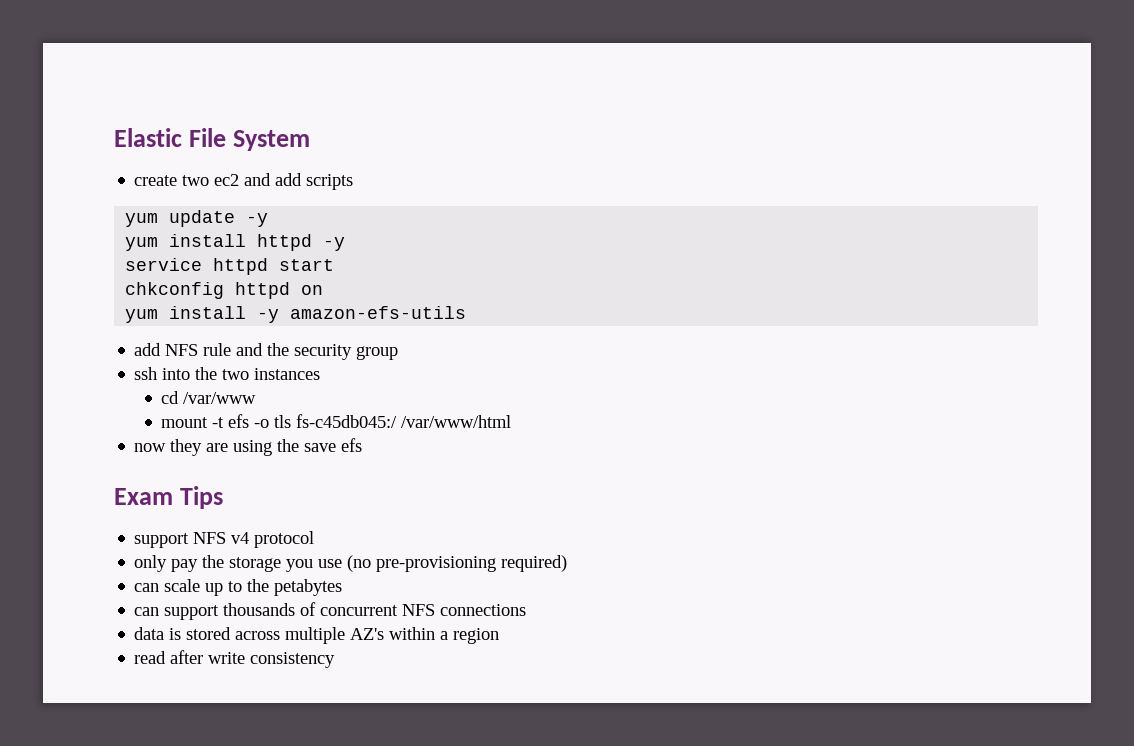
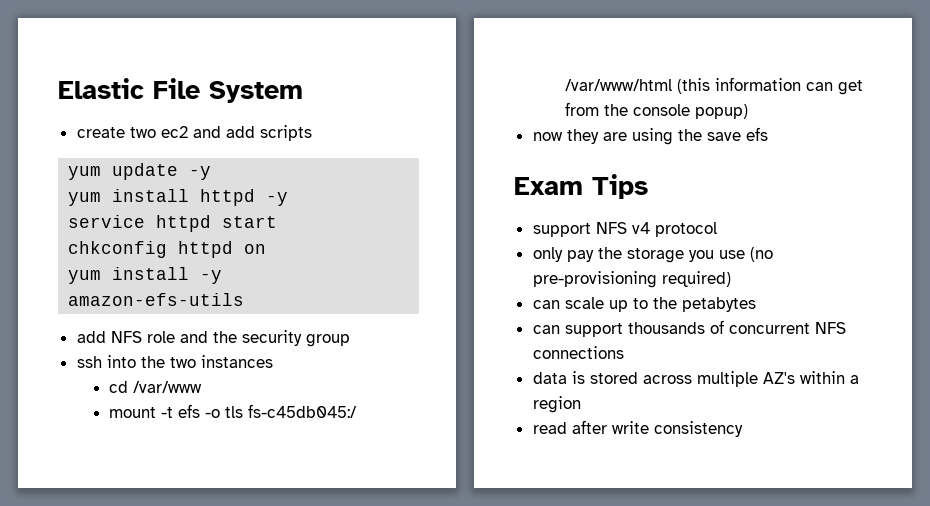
[203,343,232,356] rule -> [146,331,175,343] role
(512, 421) none -> [676,77,863,95] [564,102,748,119] (this information can get from the console popup)

